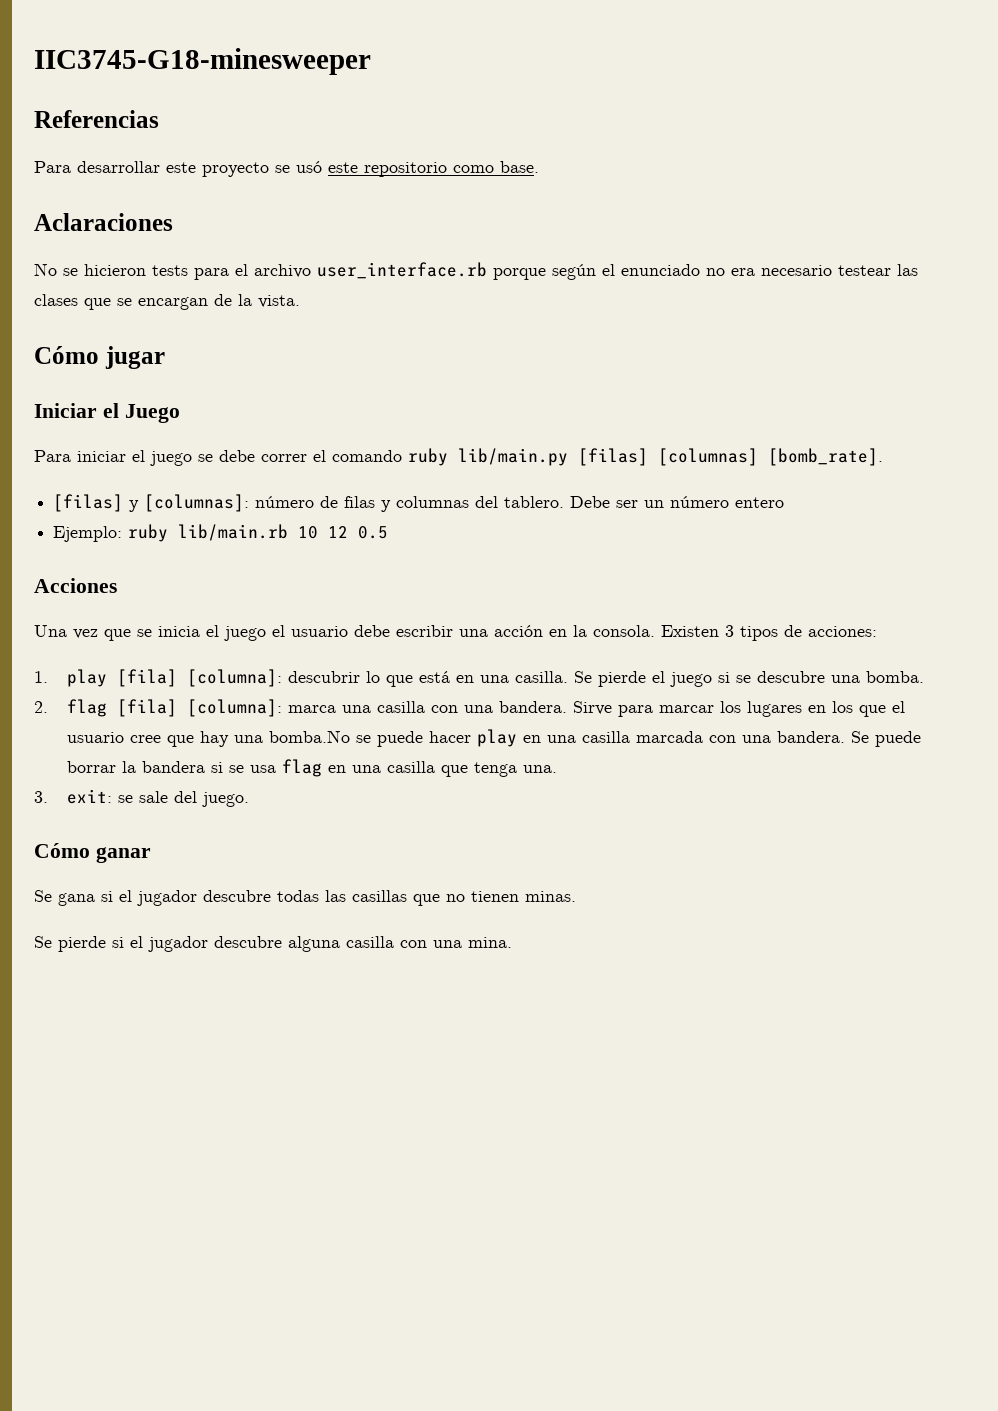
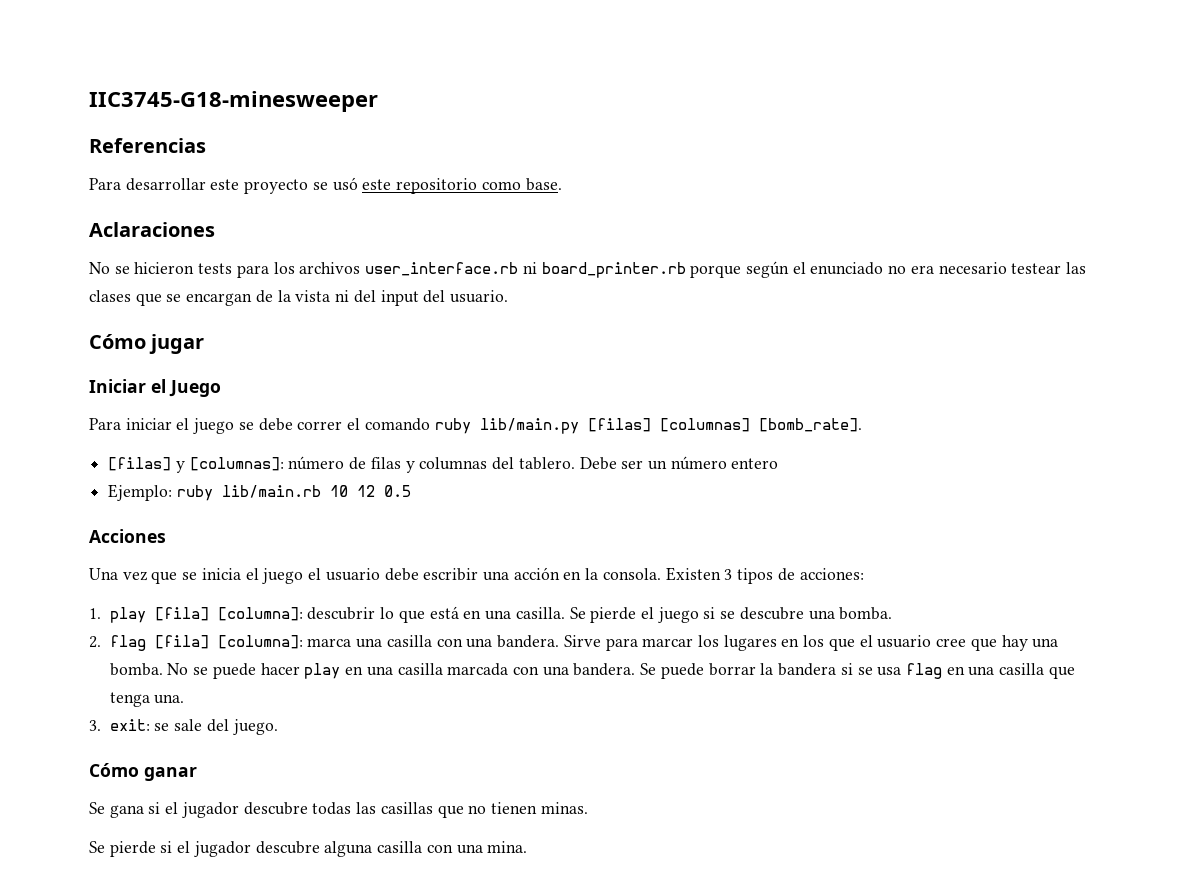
[235,262,487,279] el archivo user_interface.rb -> [273,262,686,278] los archivos user_interface.rb ni board_printer.rb
[258,295,300,308] vista. -> [295,290,508,306] vista ni del input del usuario.
[268,730,350,743] bomba.No -> [109,663,189,676] bomba. No

